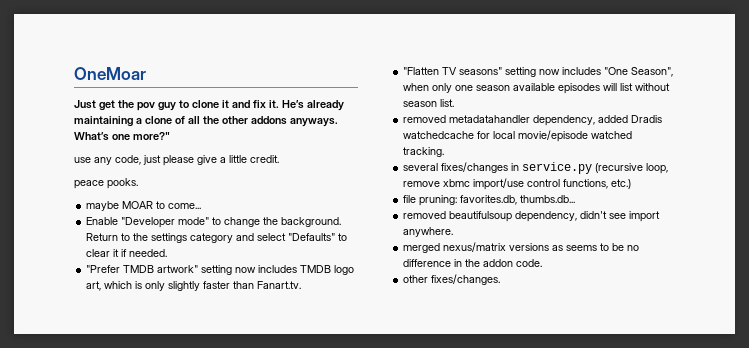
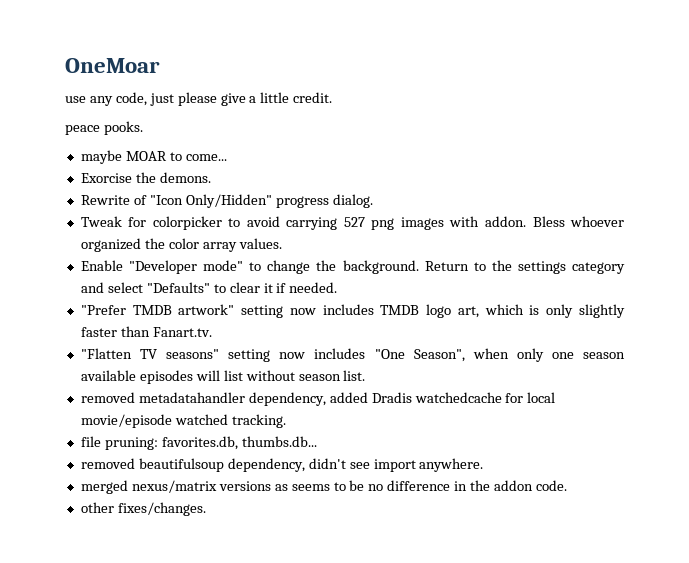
[74,100,344,111] [74,116,338,127] [74,132,170,141] // Just get the pov guy to clone it and fix it. He’s already maintaining a clone of all the other addons anyways. What’s one more?" -> (160, 65) none
(202, 206) none -> [80,172,211,183] [80,194,373,208] [80,216,624,230] [80,238,282,252] // Exorcise the demons. // Rewrite of "Icon Only/Hidden" progress dialog. // Tweak for colorpicker to avoid carrying 527 png images with addon. Bless whoever organized the color array values.
[403,162,669,174] [403,178,632,190] // several fixes/changes in service.py (recursive loop, remove xbmc import/use control functions, etc.) -> (286, 421) none

